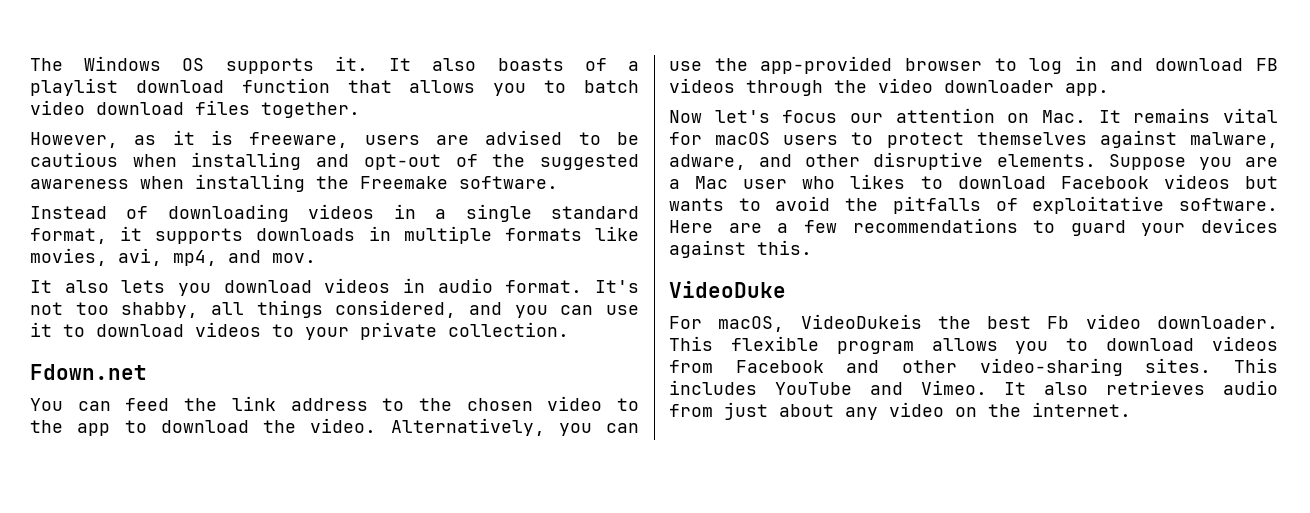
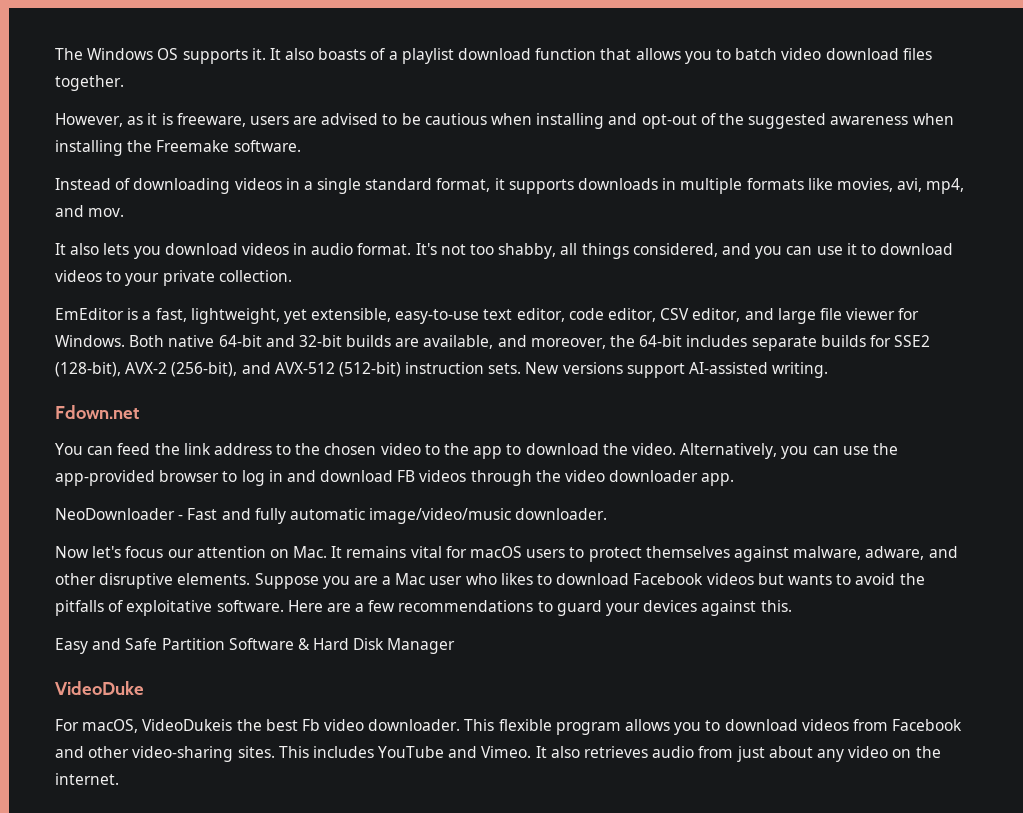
(569, 329) none -> [55,308,920,324] [55,335,931,351] [55,362,829,378] // EmEditor is a fast, lightweight, yet extensible, easy-to-use text editor, code editor, CSV editor, and large file viewer for Windows. Both native 64-bit and 32-bit builds are available, and moreover, the 64-bit includes separate builds for SSE2 (128-bit), AVX-2 (256-bit), and AVX-512 (512-bit) instruction sets. New versions support AI-assisted writing.
(1109, 89) none -> [55,508,608,524] // NeoDownloader - Fast and fully automatic image/video/music downloader.
(812, 247) none -> [55,638,456,654] // Easy and Safe Partition Software & Hard Disk Manager

